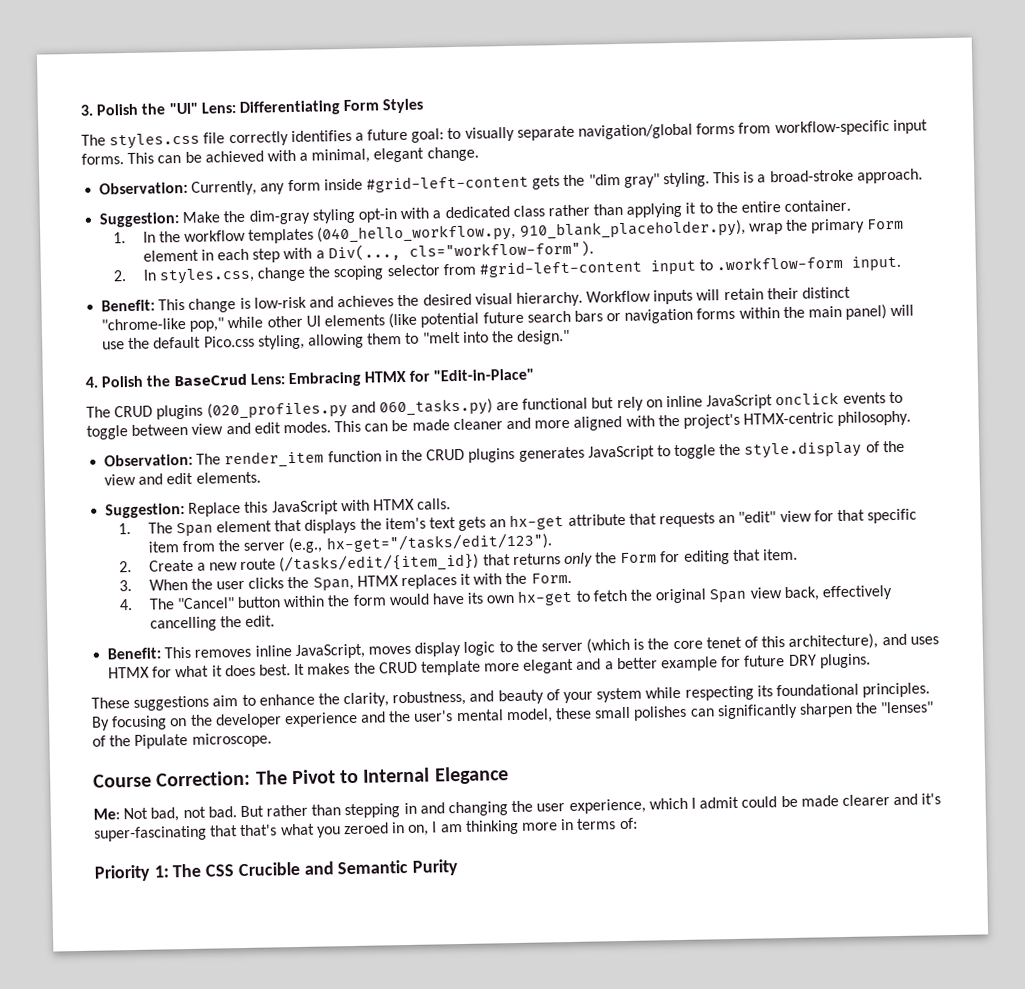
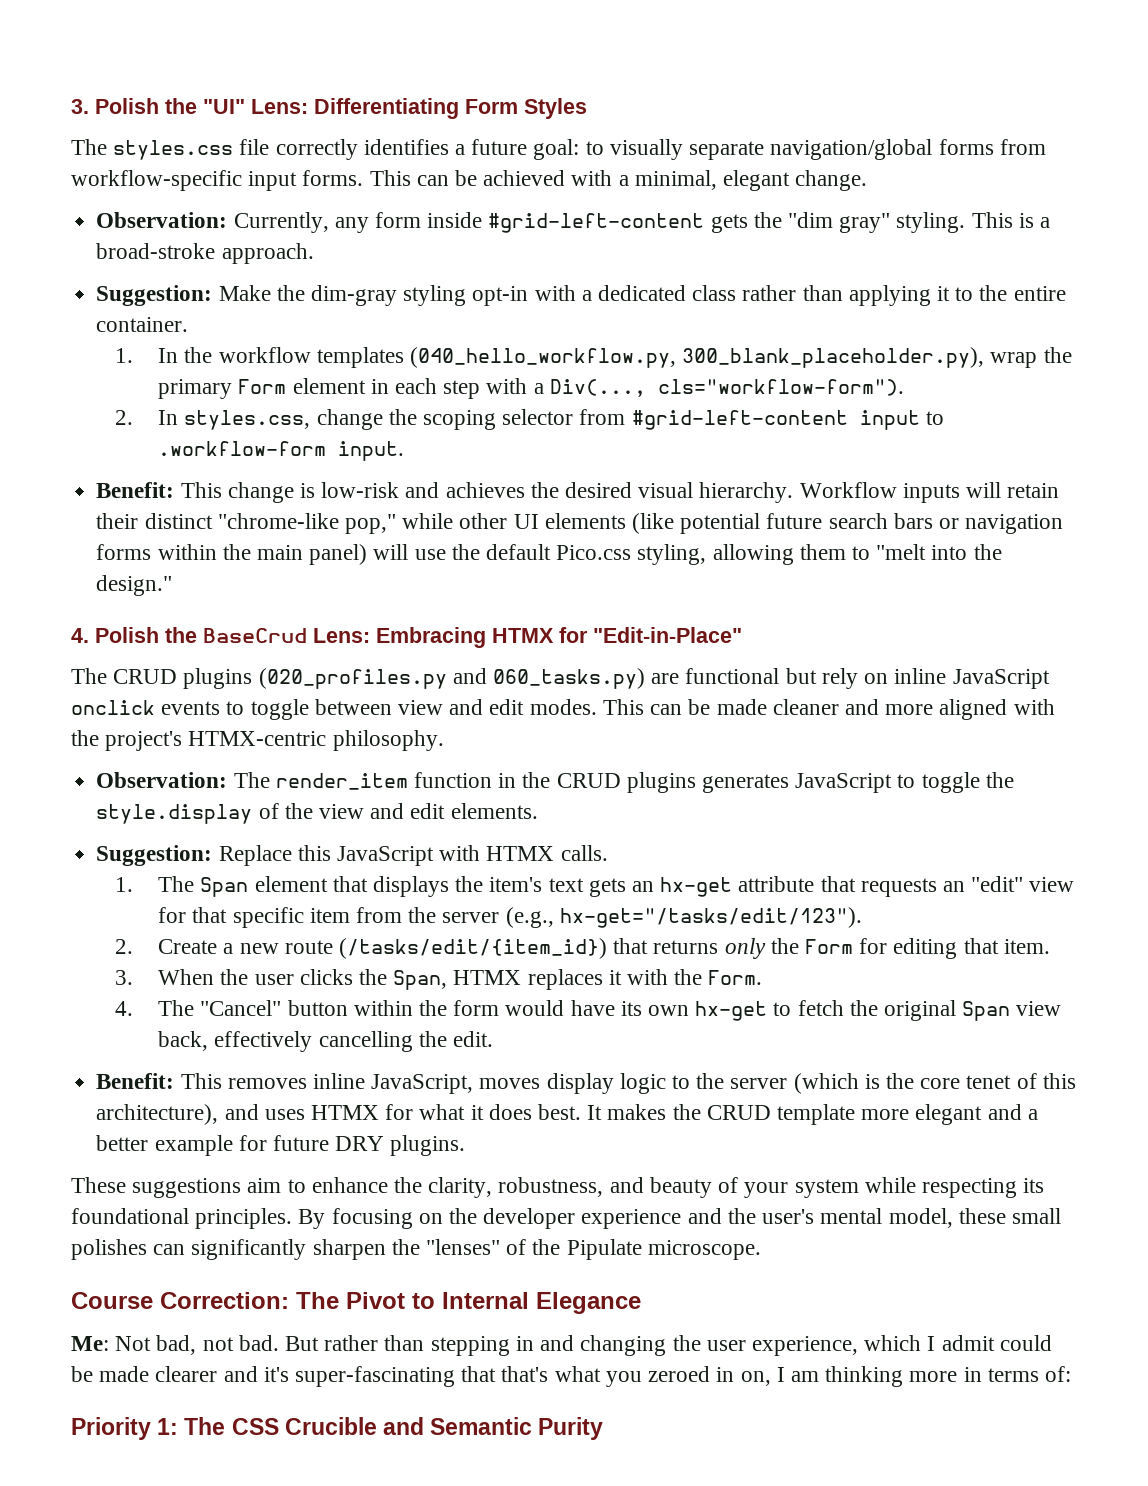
[519,219,746,240] 910_blank_placeholder.py), -> [682,347,985,368] 300_blank_placeholder.py),

